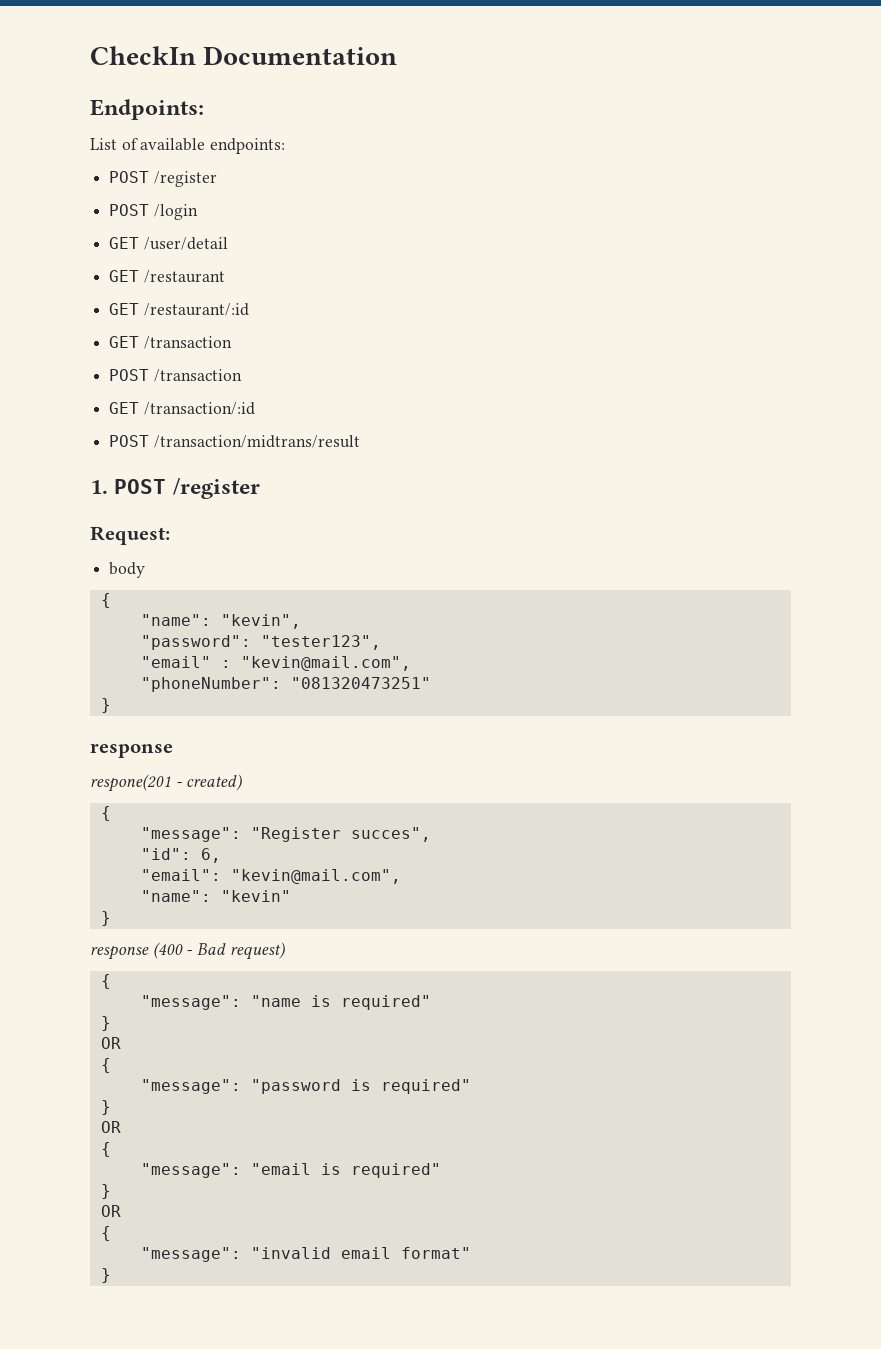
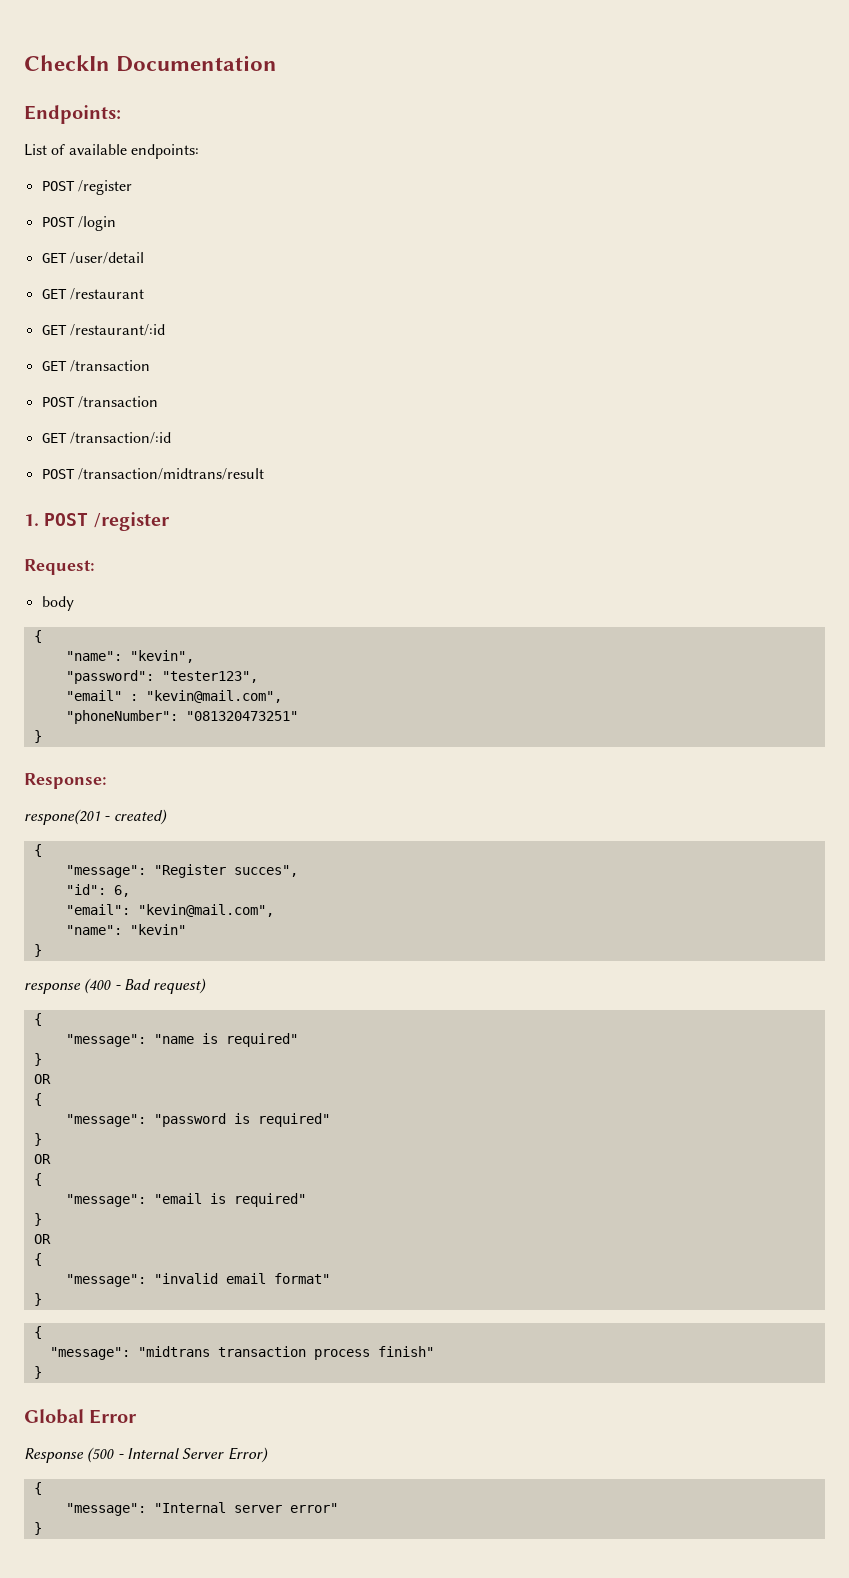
[90,743,173,758] response -> [24,773,107,789] Response:
(111, 1275) none -> [33,1326,42,1339] [49,1346,434,1360] [33,1366,42,1379] [24,1409,138,1424] [24,1447,268,1463] [33,1482,42,1495] [65,1502,338,1516] [33,1522,42,1535] // { // "message": "midtrans transaction process finish" // } // Global Error // Response (500 - Internal Server Error) // { // "message": "Internal server error" // }

